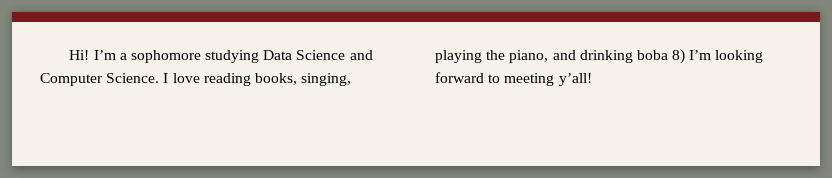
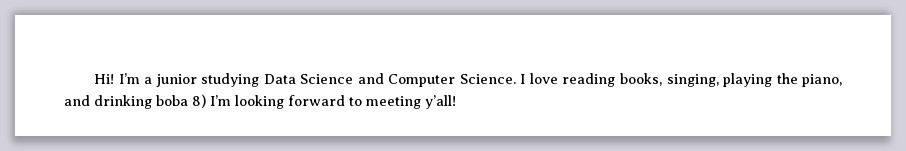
[130,50,201,63] sophomore -> [155,74,197,87] junior

